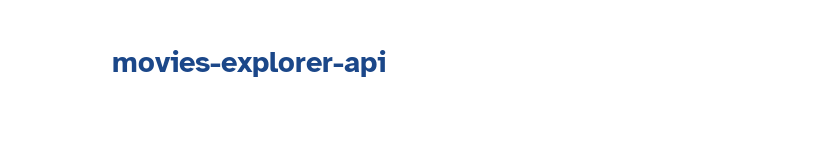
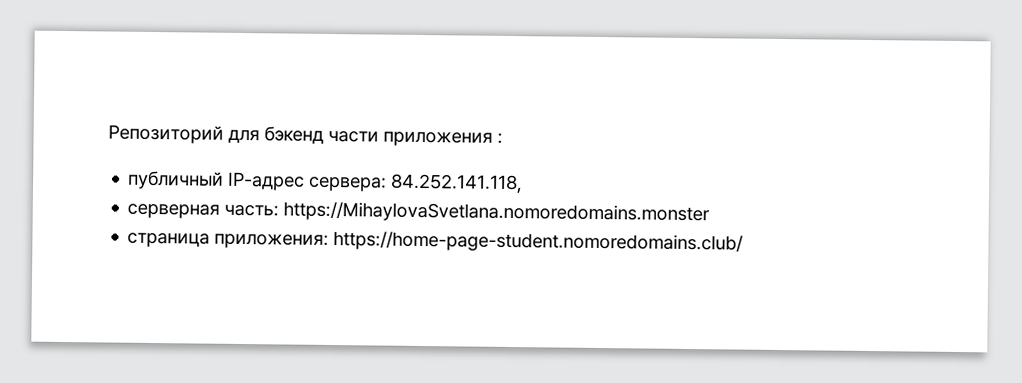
[112,50,386,77] movies-explorer-api -> [108,124,503,147] [128,170,524,194] [127,201,711,225] [127,231,744,254] Репозиторий для бэкенд части приложения : // публичный IP-адрес сервера: 84.252.141.118, // серверная часть: https://MihaylovaSvetlana.nomoredomains.monster // страница приложения: https://home-page-student.nomoredomains.club/

